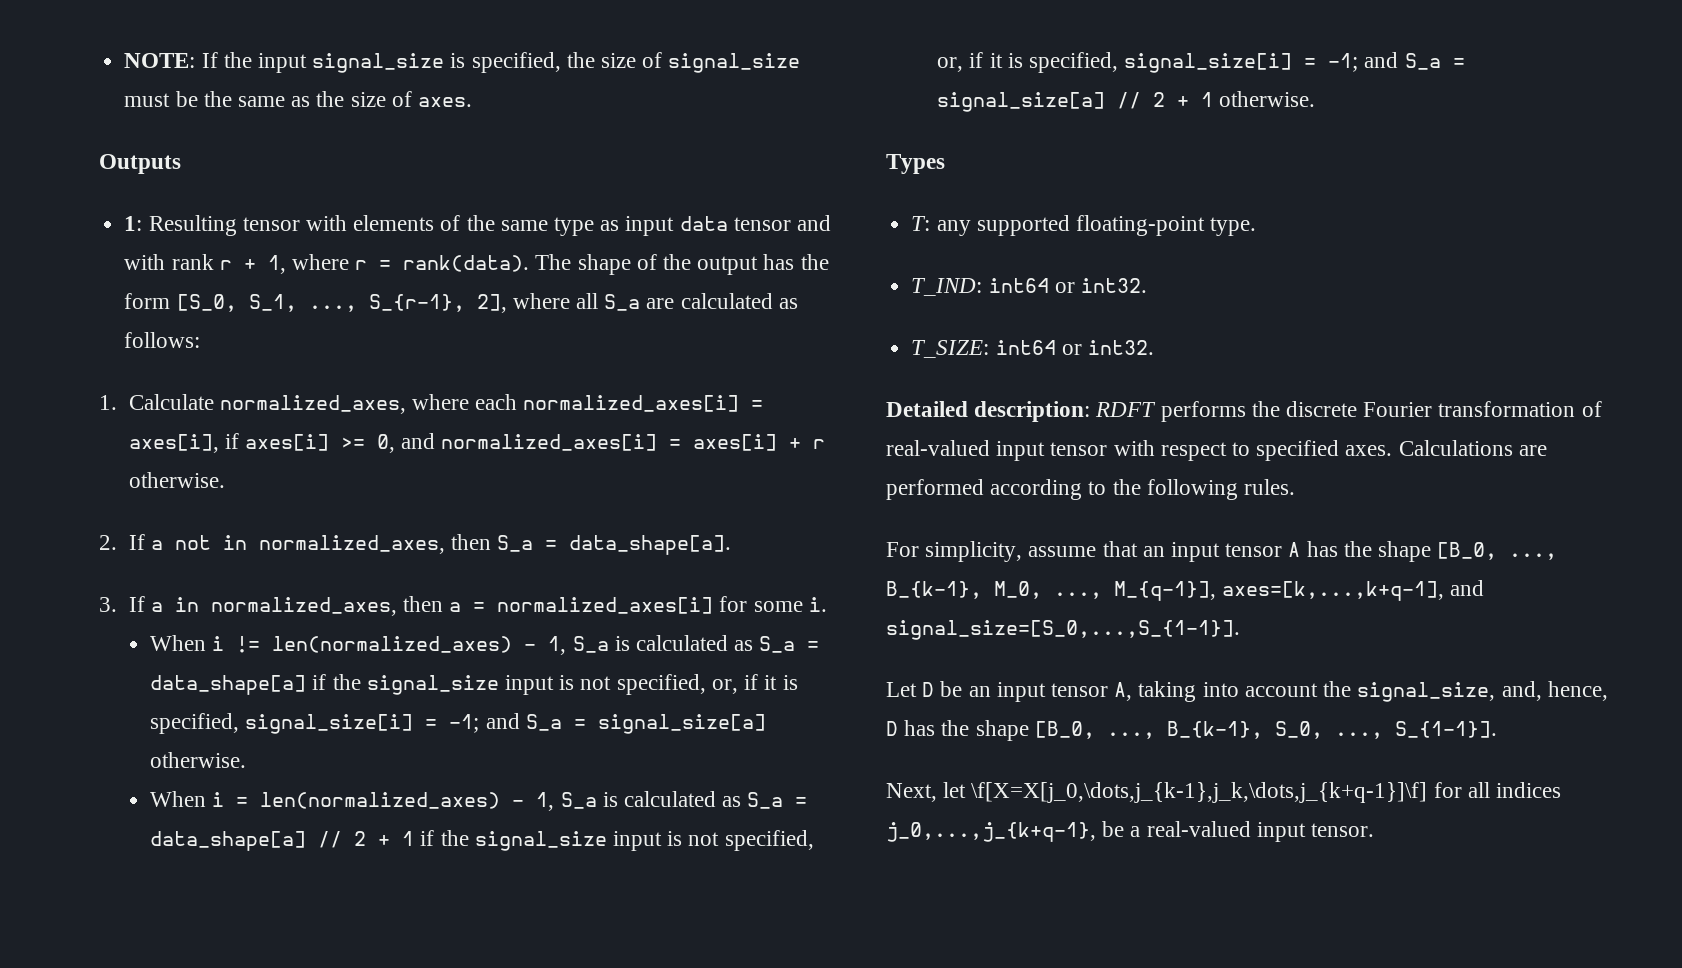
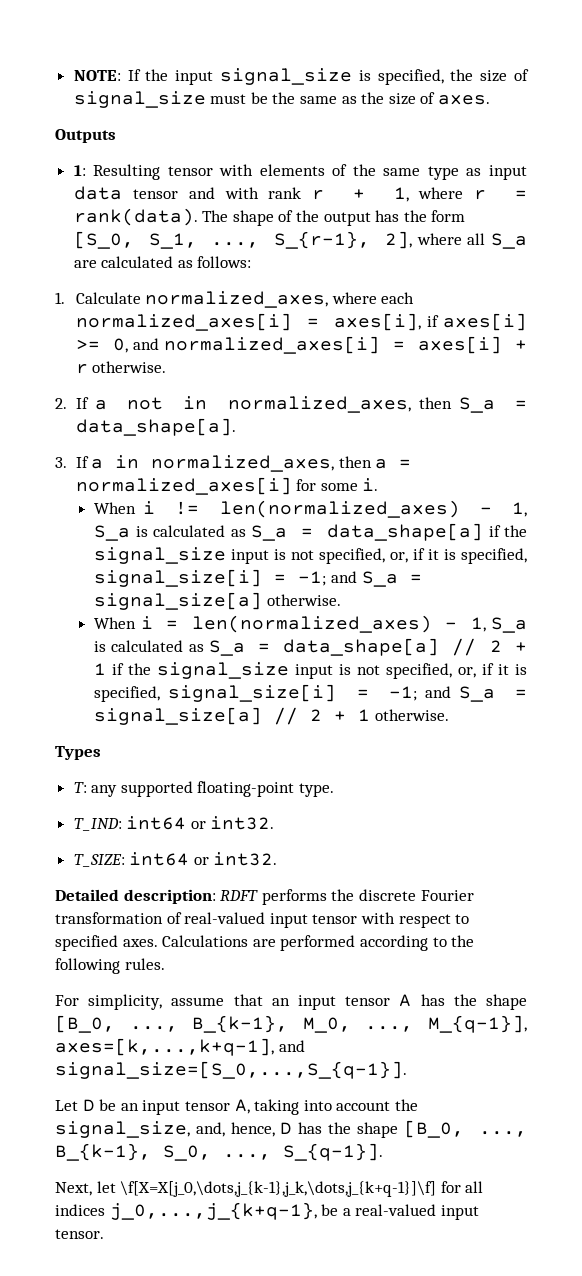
[886,620,1240,640] signal_size=[S_0,...,S_{1-1}]. -> [55,1061,407,1079] signal_size=[S_0,...,S_{q-1}].
[1394,721,1497,738] S_{1-1}]. -> [283,1143,383,1161] S_{q-1}].

